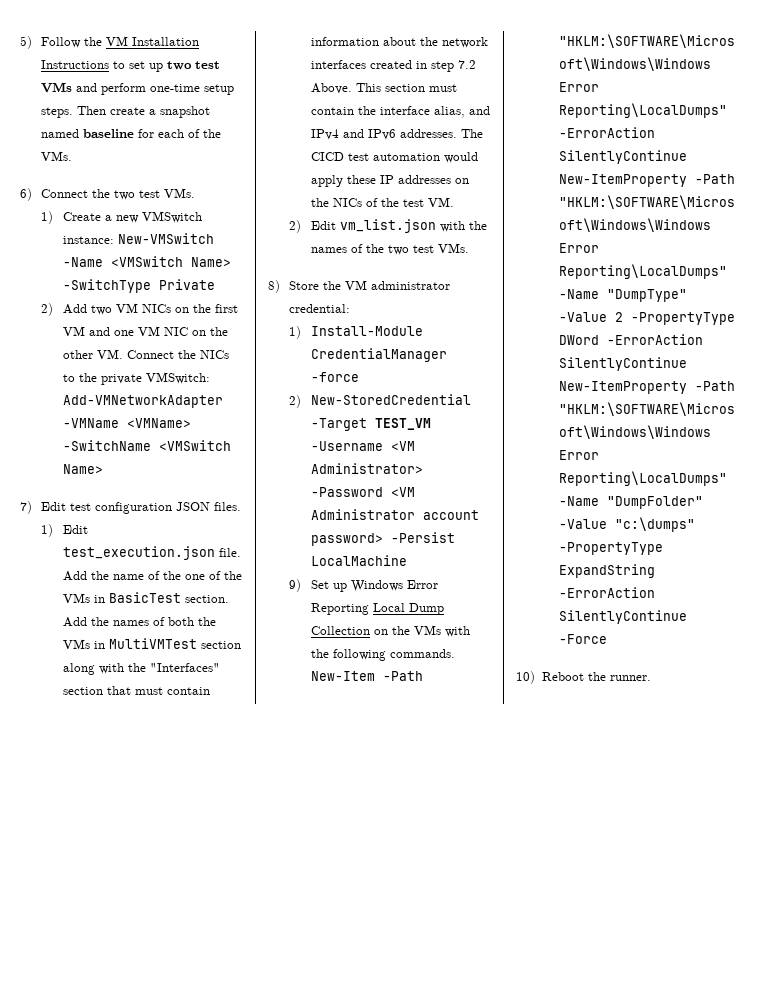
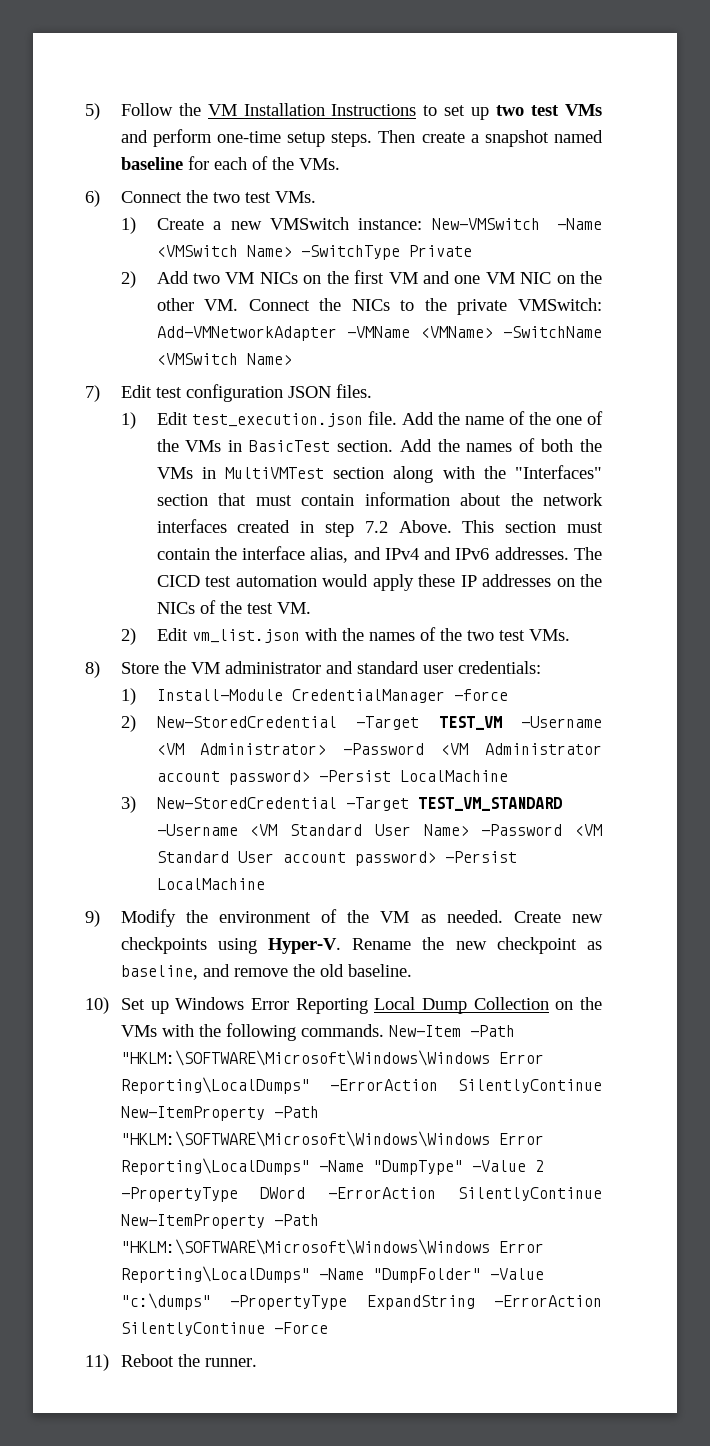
[289,304,351,313] credential: -> [325,661,541,674] and standard user credentials:
[289,579,302,592] 9) -> [120,796,562,813] [156,824,602,836] [156,851,517,866] [156,878,265,890] [85,909,603,927] [120,937,602,954] [120,964,412,980] [85,997,109,1014] 3) New-StoredCredential -Target TEST_VM_STANDARD -Username <VM Standard User Name> -Password <VM Standard User account password> -Persist LocalMachine // 9) Modify the environment of the VM as needed. Create new checkpoints using Hyper-V. Rename the new checkpoint as baseline, and remove the old baseline. // 10)
[516,671,535,684] 10) -> [85,1354,109,1371] 11)

